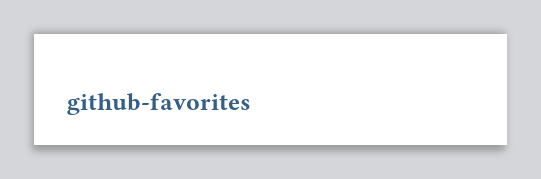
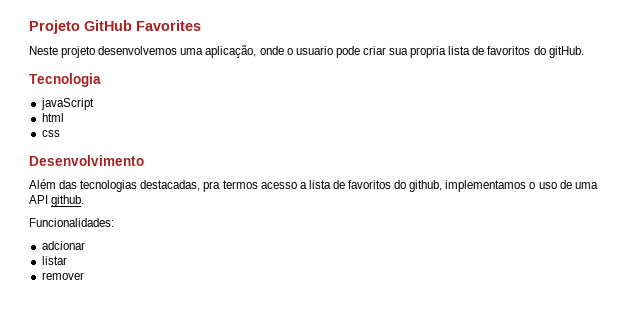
[67,93,251,115] github-favorites -> [29,20,201,34] [29,45,584,58] [29,73,101,87] [40,98,94,110] [41,113,64,122] [41,130,60,137] [29,155,144,166] [29,179,598,192] [29,195,85,207] [29,218,114,227] [41,241,85,250] [41,256,67,265] [41,272,84,280] Projeto GitHub Favorites // Neste projeto desenvolvemos uma aplicação, onde o usuario pode criar sua propria lista de favoritos do gitHub. // Tecnologia // javaScript // html // css // Desenvolvimento // Além das tecnologias destacadas, pra termos acesso a lista de favoritos do github, implementamos o uso de uma API github. // Funcionalidades: // adcionar // listar // remover

